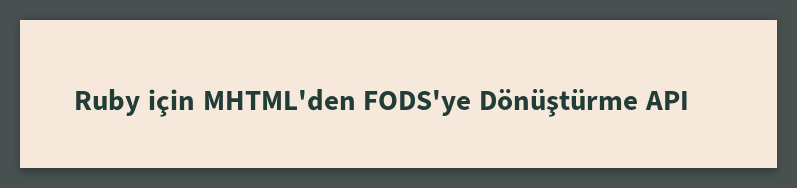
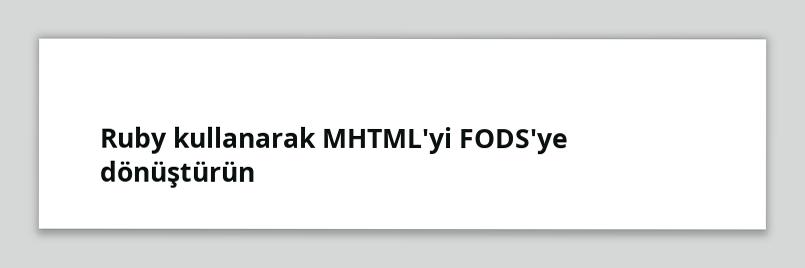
[147,89,690,117] için MHTML'den FODS'ye Dönüştürme API -> [172,126,570,155] [99,160,255,188] kullanarak MHTML'yi FODS'ye dönüştürün

